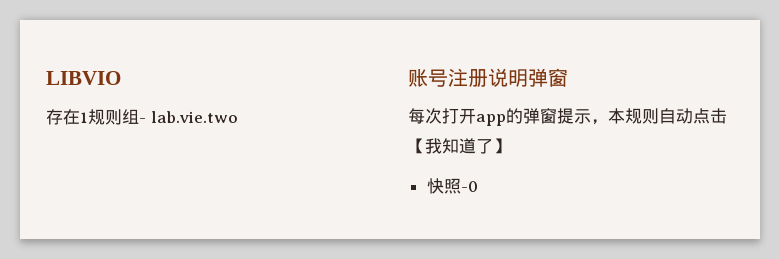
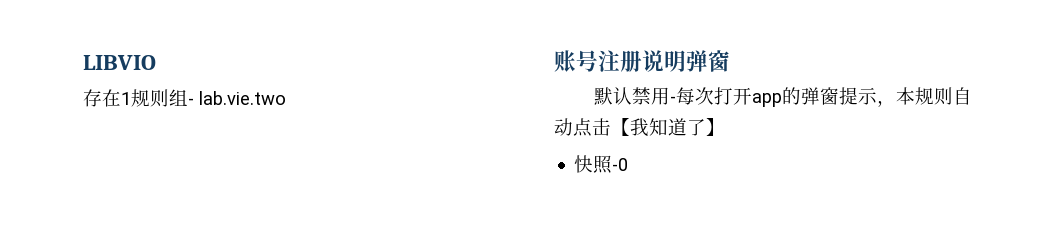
(568, 77) none -> [594,87,677,105] 默认禁用-

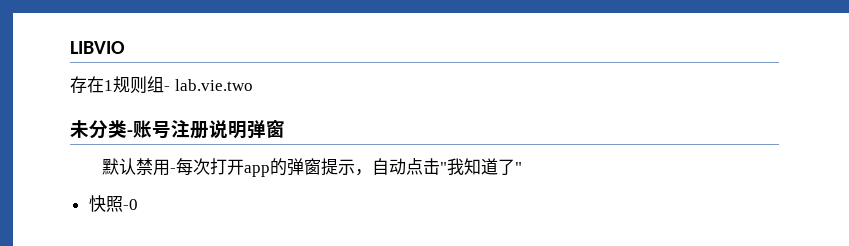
(286, 98) none -> [70,120,133,139] 未分类-
[896,87,954,105] 本规则 -> (372, 172) none
[611,118,630,136] 【 -> [439,162,447,173] "
[706,118,725,136] 】 -> [514,162,522,173] "

